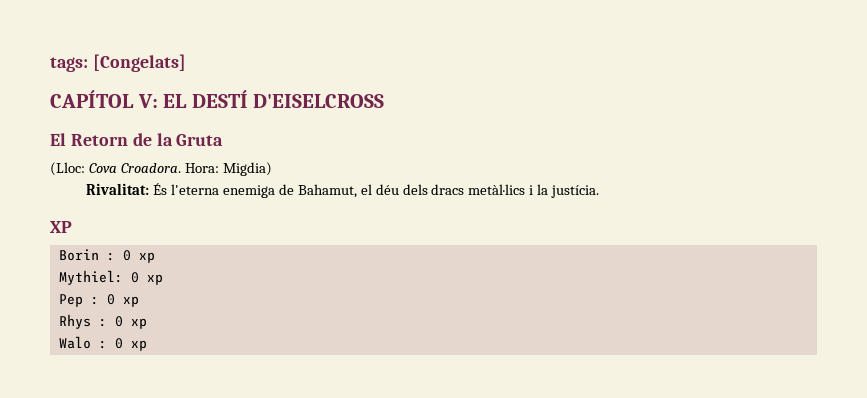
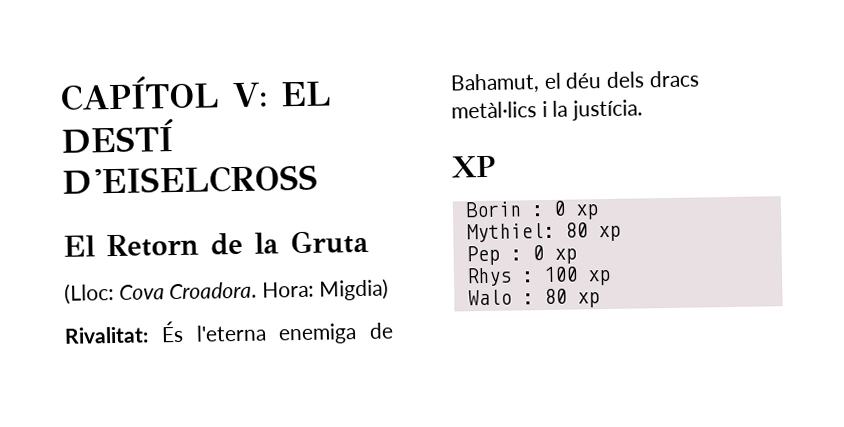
[50,54,186,72] tags: [Congelats] // -> (60, 93) none
[130,272,139,283] 0 -> [564,222,588,238] 80
[114,316,123,327] 0 -> [542,266,578,283] 100
[114,338,123,349] 0 -> [543,288,567,305] 80

